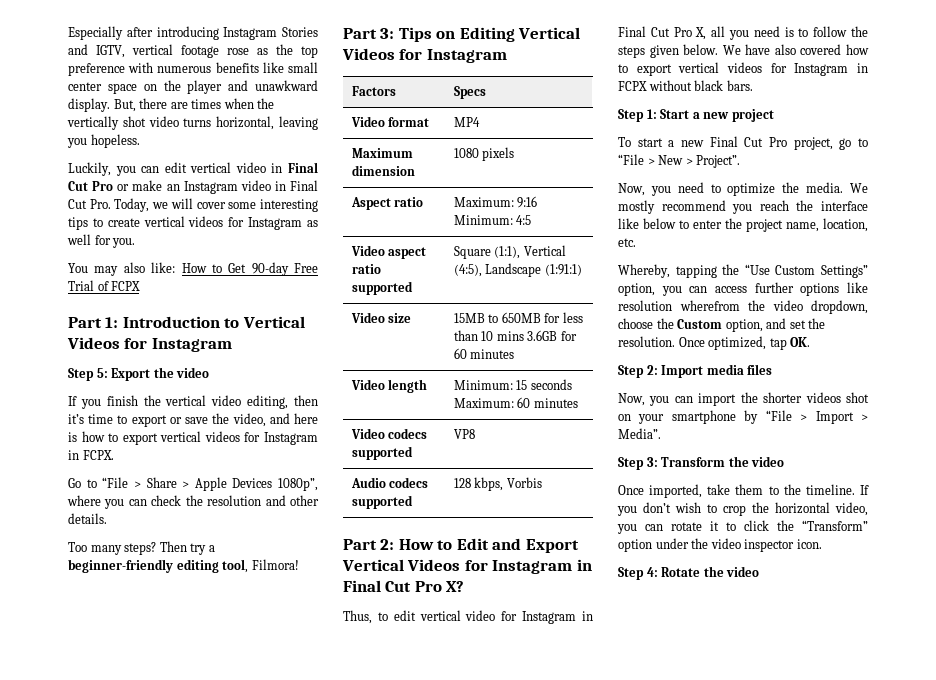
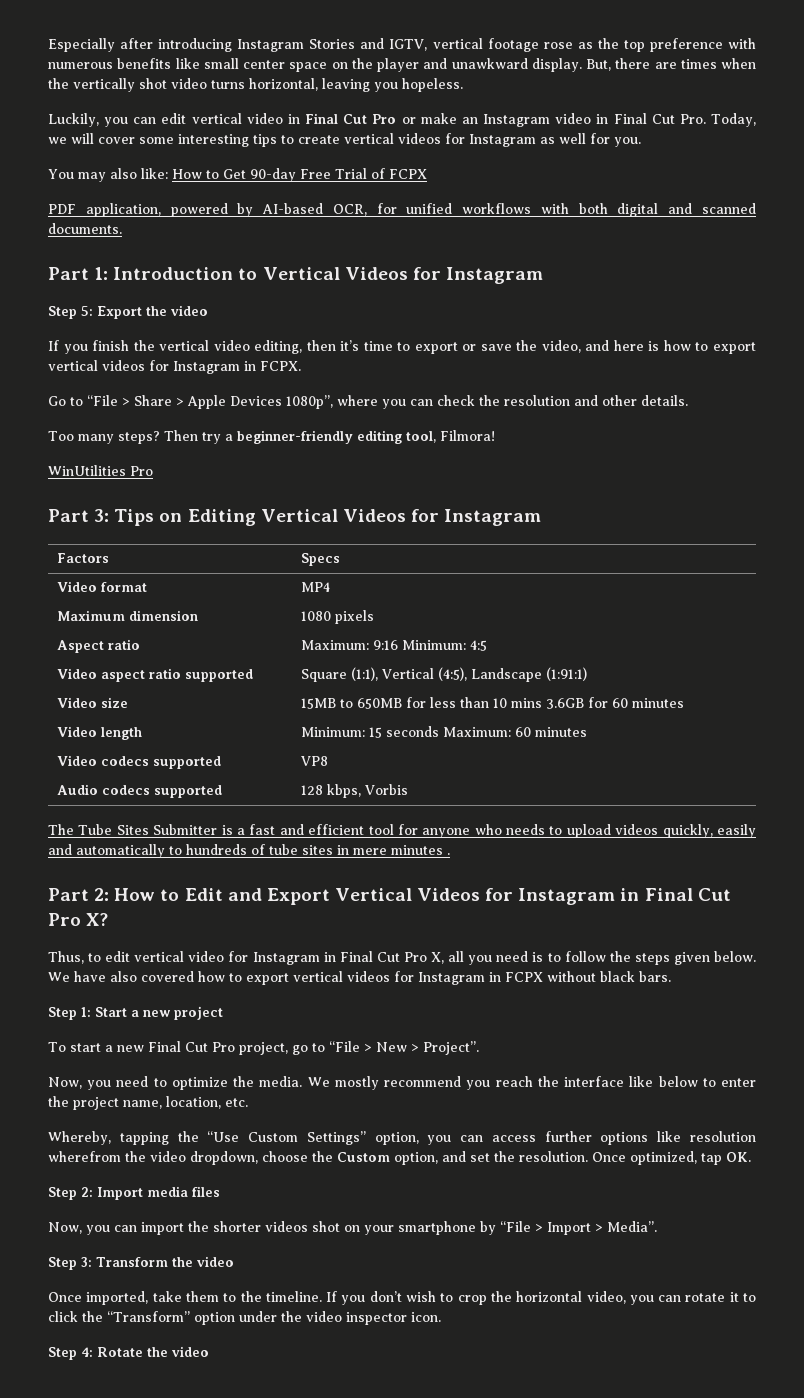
(141, 286) none -> [48,203,756,217] [48,223,122,234] // PDF application, powered by AI-based OCR, for unified workflows with both digital and scanned documents.
(299, 564) none -> [48,465,153,476] // WinUtilities Pro
(542, 482) none -> [48,824,757,838] [48,844,450,858] // The Tube Sites Submitter is a fast and efficient tool for anyone who needs to upload videos quickly, easily and automatically to hundreds of tube sites in mere minutes .

